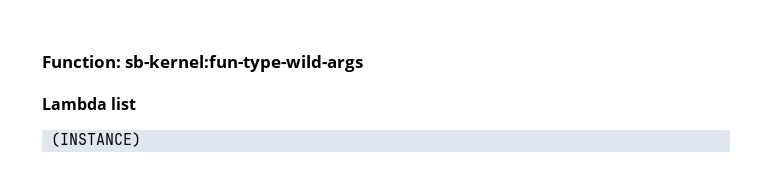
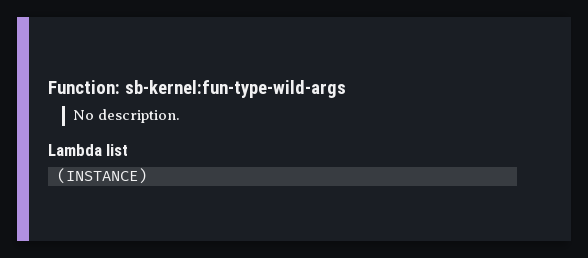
(364, 63) none -> [72,109,180,123] // No description.

